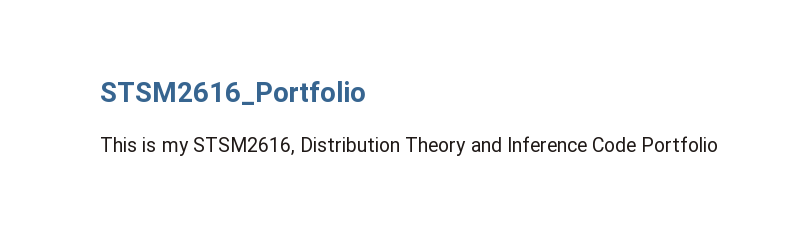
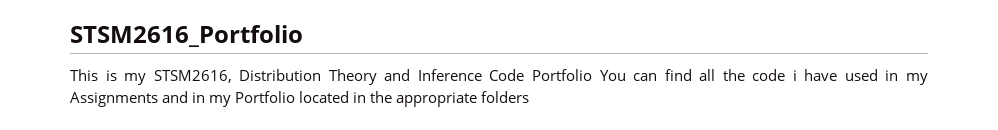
(719, 144) none -> [599,69,928,85] [70,91,530,107] You can find all the code i have used in my Assignments and in my Portfolio located in the appropriate folders

